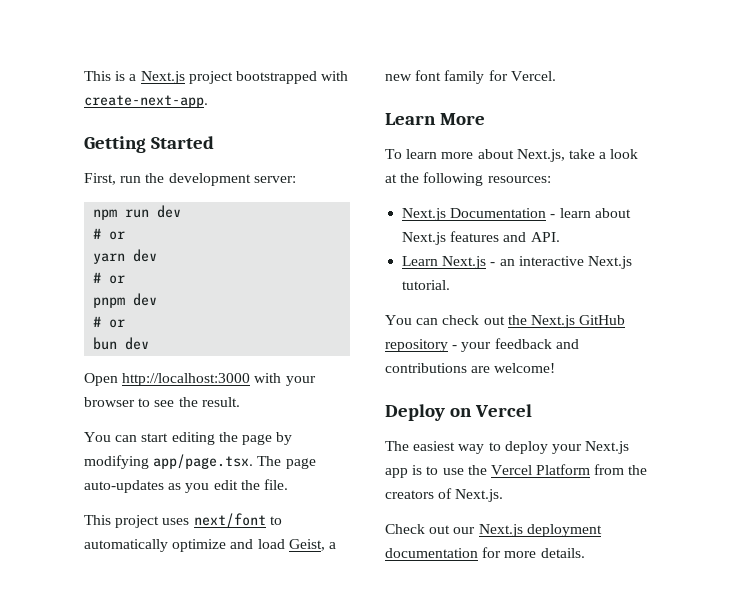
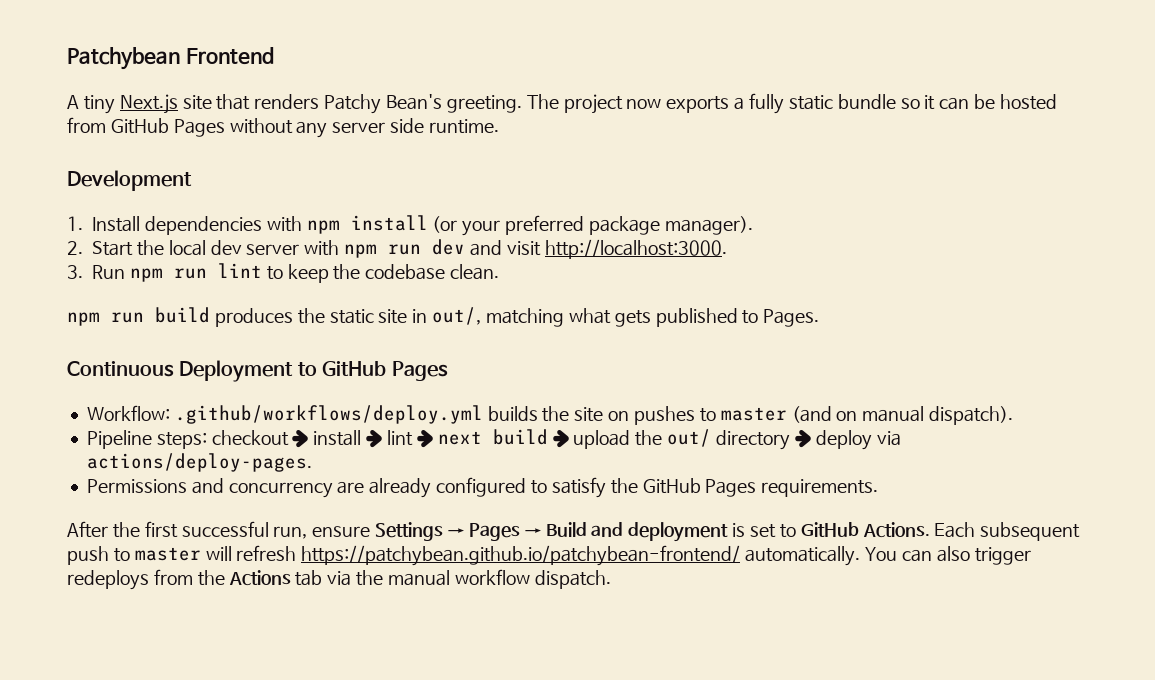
[84,71,349,84] [84,95,208,108] [84,136,214,153] [84,173,296,186] [93,205,182,220] [93,228,126,240] [93,249,158,264] [93,272,126,284] [93,293,158,308] [93,316,126,328] [93,337,150,350] [84,373,316,386] [84,397,240,407] [84,432,293,445] [84,454,316,469] [84,479,288,493] [84,513,282,528] [84,539,336,552] [385,70,556,84] [385,113,485,125] [385,149,639,162] [385,172,551,186] [402,208,631,221] [402,231,560,245] [402,256,632,269] [402,280,451,290] [385,315,626,328] [385,338,579,352] [385,363,556,373] [385,404,532,421] [385,441,630,454] [385,464,648,478] [385,488,504,502] [385,524,602,537] [385,547,585,558] This is a Next.js project bootstrapped with create-next-app. // Getting Started // First, run the development server: // npm run dev // # or // yarn dev // # or // pnpm dev // # or // bun dev // Open http://localhost:3000 with your browser to see the result. // You can start editing the page by modifying app/page.tsx. The page auto-updates as you edit the file. // This project uses next/font to automatically optimize and load Geist, a new font family for Vercel. // Learn More // To learn more about Next.js, take a look at the following resources: // Next.js Documentation - learn about Next.js features and API. // Learn Next.js - an interactive Next.js tutorial. // You can check out the Next.js GitHub repository - your feedback and contributions are welcome! // Deploy on Vercel // The easiest way to deploy your Next.js app is to use the Vercel Platform from the creators of Next.js. // Check out our Next.js deployment documentation for more details. -> [67,47,274,70] [67,93,1058,114] [67,117,500,138] [67,170,192,191] [67,215,753,236] [67,239,727,259] [67,263,500,283] [67,307,820,327] [67,360,448,382] [86,405,1014,425] [86,429,901,450] [86,453,312,472] [86,477,879,498] [67,521,1081,542] [67,545,1031,566] [67,569,611,590] Patchybean Frontend // A tiny Next.js site that renders Patchy Bean's greeting. The project now exports a fully static bundle so it can be hosted from GitHub Pages without any server side runtime. // Development // 1. Install dependencies with npm install (or your preferred package manager). // 2. Start the local dev server with npm run dev and visit http://localhost:3000. // 3. Run npm run lint to keep the codebase clean. // npm run build produces the static site in out/, matching what gets published to Pages. // Continuous Deployment to GitHub Pages // Workflow: .github/workflows/deploy.yml builds the site on pushes to master (and on manual dispatch). // Pipeline steps: checkout ➜ install ➜ lint ➜ next build ➜ upload the out/ directory ➜ deploy via actions/deploy-pages. // Permissions and concurrency are already configured to satisfy the GitHub Pages requirements. // After the first successful run, ensure Settings → Pages → Build and deployment is set to GitHub Actions. Each subsequent push to master will refresh https://patchybean.github.io/patchybean-frontend/ automatically. You can also trigger redeploys from the Actions tab via the manual workflow dispatch.

